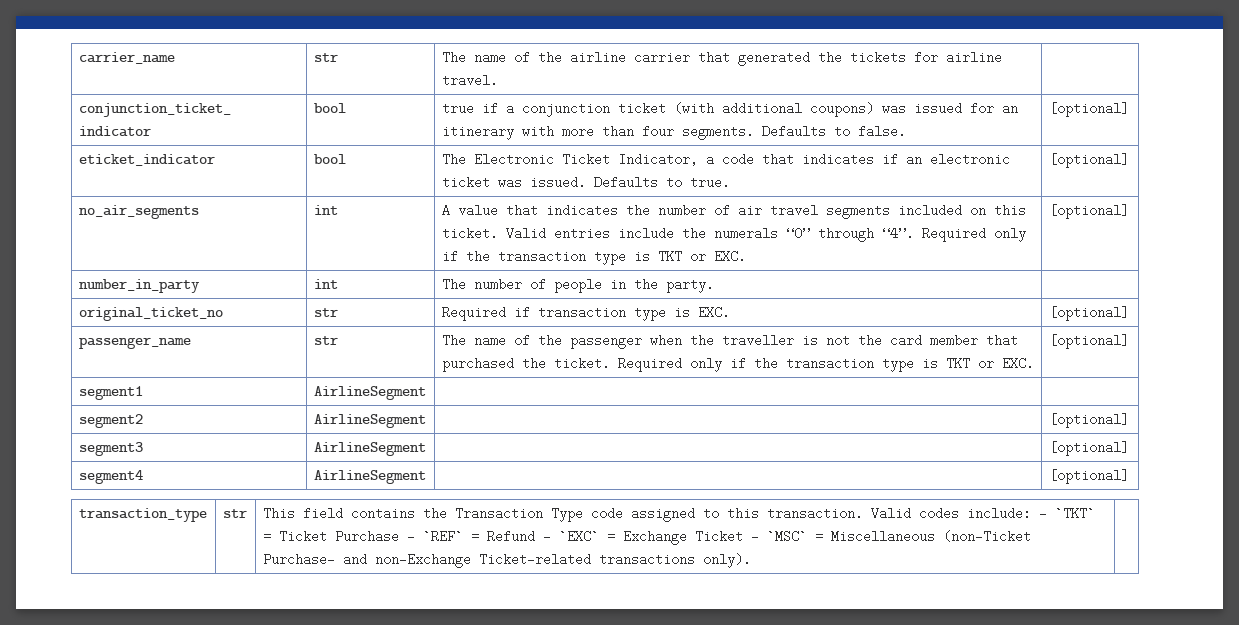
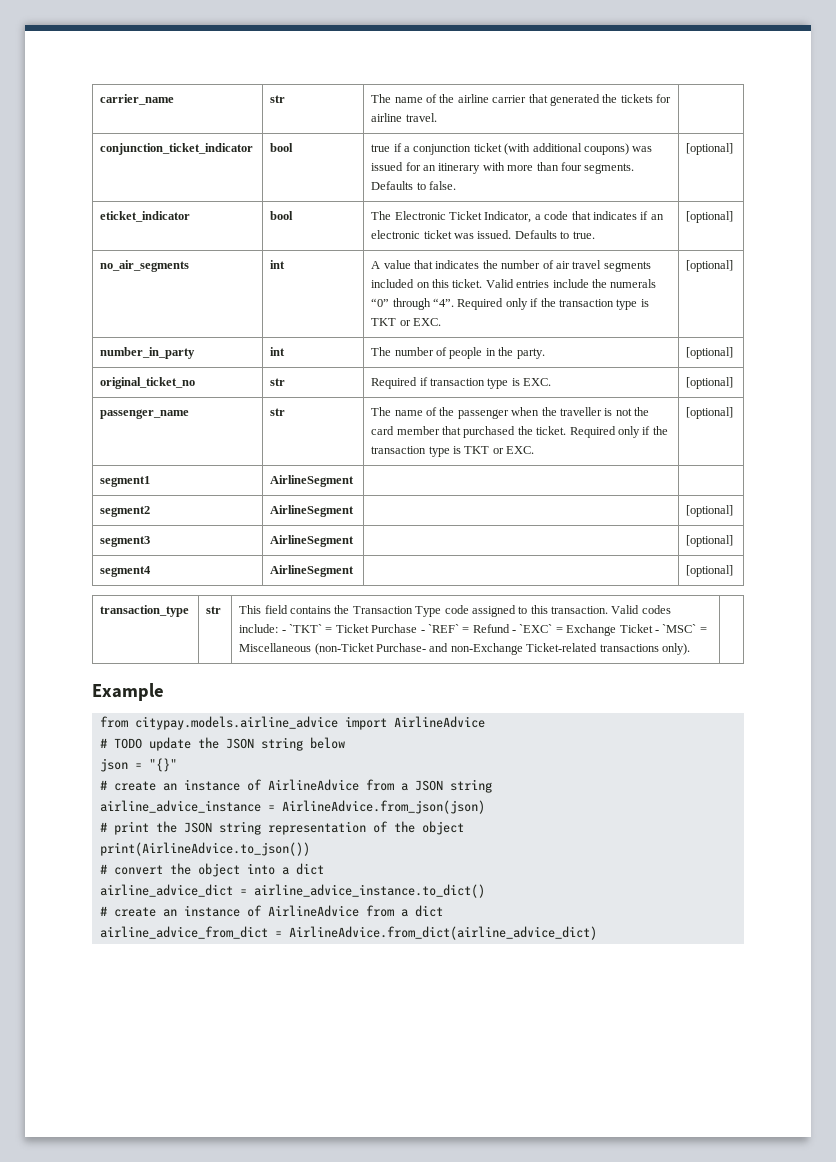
(714, 285) none -> [686,347,734,359] [optional]
(751, 560) none -> [92,683,164,701] [100,716,486,730] [100,737,346,751] [100,758,178,772] [100,779,493,793] [100,800,486,814] [100,821,465,835] [100,842,311,856] [100,863,325,877] [100,884,486,898] [100,905,444,917] [100,926,598,940] // Example // from citypay.models.airline_advice import AirlineAdvice // # TODO update the JSON string below // json = "{}" // # create an instance of AirlineAdvice from a JSON string // airline_advice_instance = AirlineAdvice.from_json(json) // # print the JSON string representation of the object // print(AirlineAdvice.to_json()) // # convert the object into a dict // airline_advice_dict = airline_advice_instance.to_dict() // # create an instance of AirlineAdvice from a dict // airline_advice_from_dict = AirlineAdvice.from_dict(airline_advice_dict)

